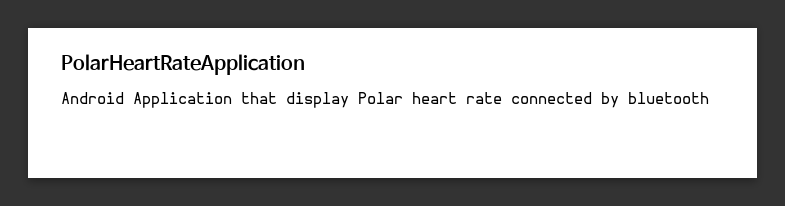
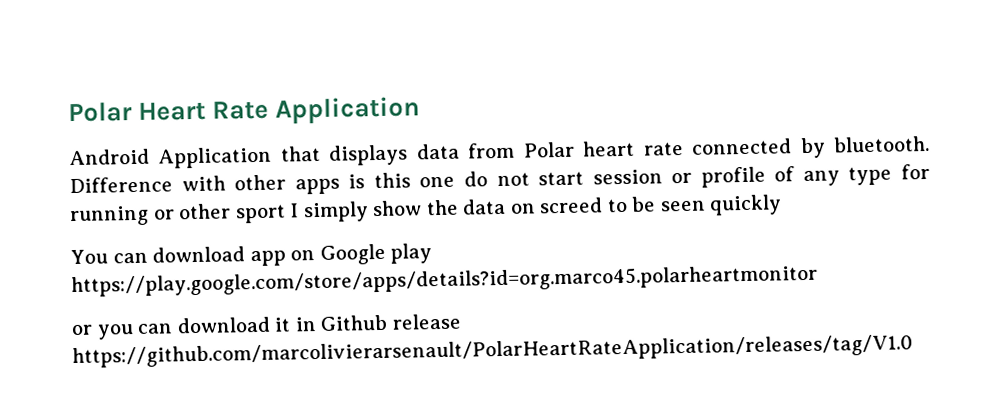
[61,54,305,75] PolarHeartRateApplication -> [68,96,421,125] Polar Heart Rate Application
[286,92,349,108] display -> [328,142,516,166] displays data from
[628,92,709,104] bluetooth -> [833,135,931,153] [69,163,930,195] [69,194,783,227] [70,243,433,267] [71,264,818,298] [71,313,462,340] [72,334,913,369] bluetooth. Difference with other apps is this one do not start session or profile of any type for running or other sport I simply show the data on screed to be seen quickly // You can download app on Google play https://play.google.com/store/apps/details?id=org.marco45.polarheartmonitor // or you can download it in Github release https://github.com/marcolivierarsenault/PolarHeartRateApplication/releases/tag/V1.0

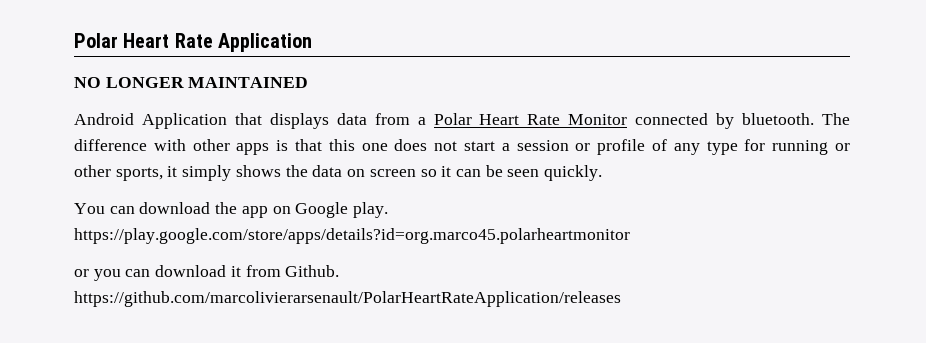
(421, 110) none -> [74,77,309,88] // NO LONGER MAINTAINED
[522,140,684,158] Polar heart rate -> [417,113,628,125] a Polar Heart Rate Monitor
[69,176,173,194] Difference -> [822,113,851,125] [74,139,147,151] The difference
(366, 181) none -> [295,139,322,151] that
[463,171,488,187] do -> [394,139,428,151] does
(585, 178) none -> [501,143,510,151] a
[234,197,628,224] sport I simply show the data on screed to -> [115,165,481,181] sports, it simply shows the data on screen so it can
[709,194,783,216] quickly -> [544,165,603,181] quickly.
(246, 254) none -> [215,202,238,214] the
[390,243,433,264] play -> [353,202,389,218] play.
[294,313,462,332] [72,334,913,369] in Github release https://github.com/marcolivierarsenault/PolarHeartRateApplication/releases/tag/V1.0 -> [245,265,340,277] [74,291,621,307] from Github. https://github.com/marcolivierarsenault/PolarHeartRateApplication/releases

